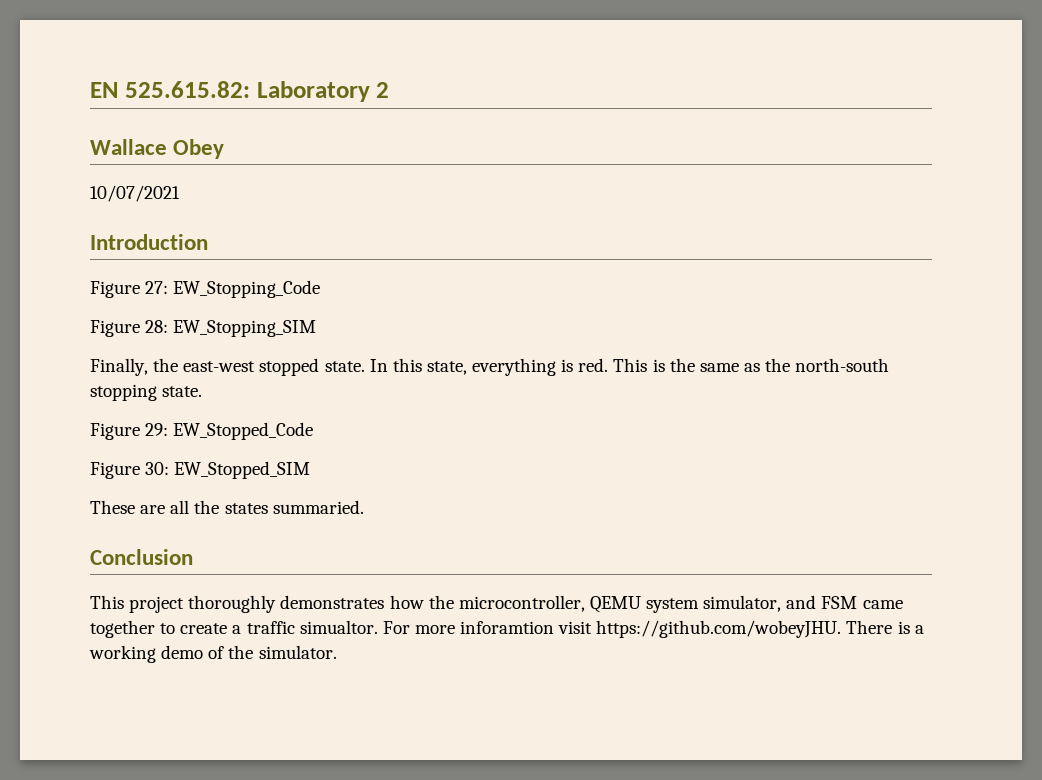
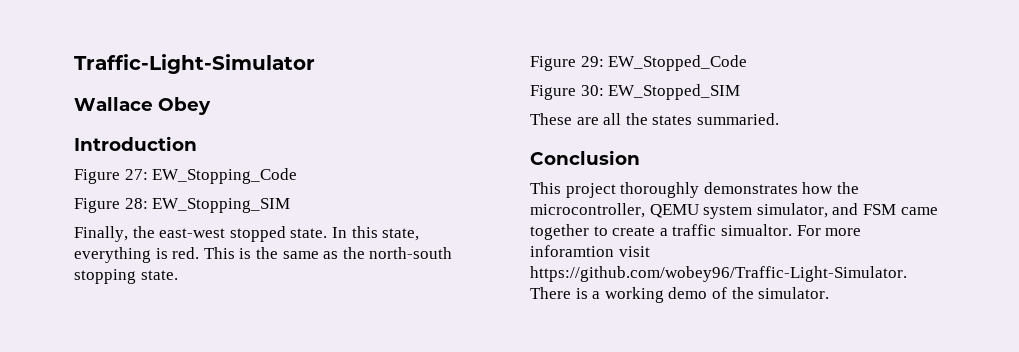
[90,81,390,102] EN 525.615.82: Laboratory 2 -> [74,54,315,74] Traffic-Light-Simulator
[90,185,180,202] // 10/07/2021 -> (211, 106) none
[596,620,842,638] https://github.com/wobeyJHU. -> [530,266,907,282] https://github.com/wobey96/Traffic-Light-Simulator.

